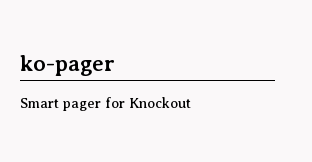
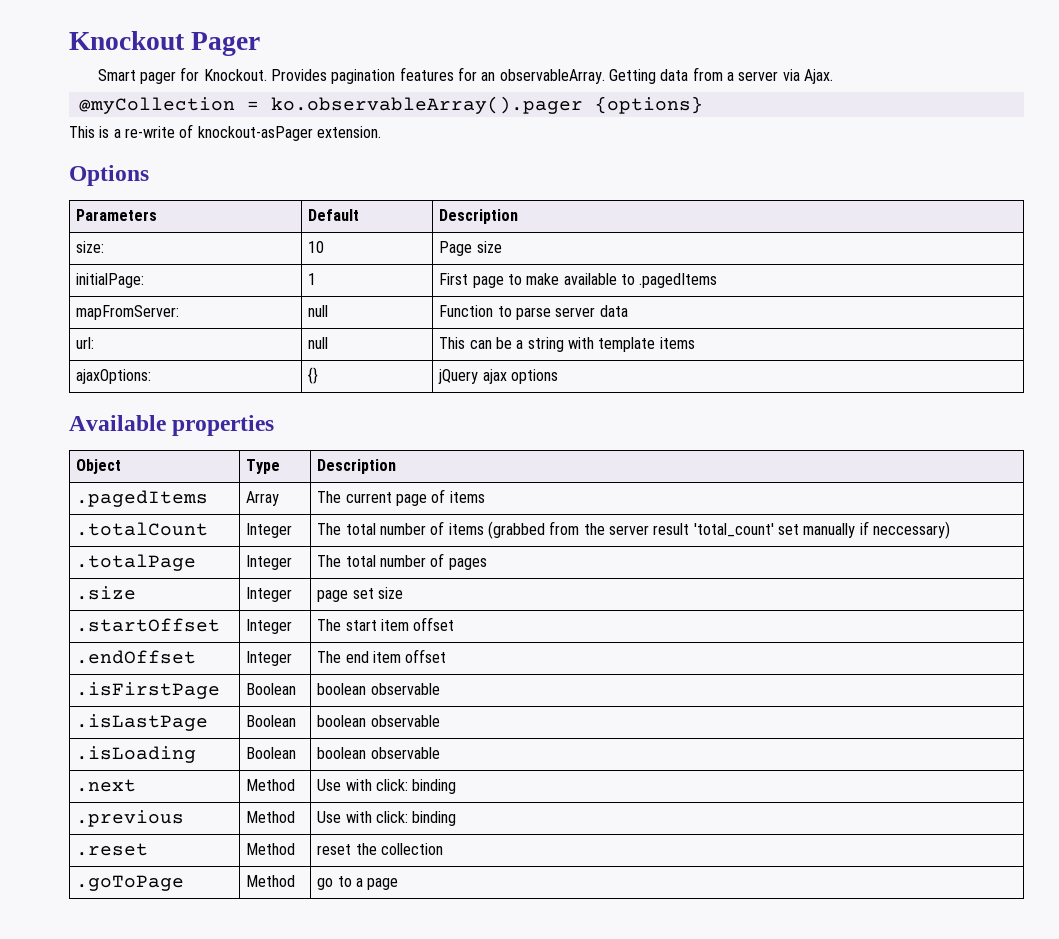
[20,55,115,76] ko-pager -> [69,31,261,56] Knockout Pager
[129,97,191,108] Knockout -> [203,67,833,84] [78,96,703,114] [69,124,381,141] [69,165,149,186] [76,209,158,221] [308,209,360,221] [439,209,519,224] [76,241,105,253] [308,241,325,253] [439,241,502,256] [76,273,145,288] [308,273,317,285] [439,273,718,288] [76,305,180,320] [308,305,329,317] [439,305,628,320] [76,337,95,349] [308,337,329,349] [439,337,695,352] [76,369,152,384] [308,367,319,384] [438,369,559,384] [69,415,275,436] [76,459,122,474] [246,459,281,474] [317,459,397,474] [76,490,209,507] [246,491,280,506] [317,489,485,506] [76,522,209,536] [246,523,293,538] [317,521,950,539] [76,554,197,571] [246,555,293,570] [317,553,487,570] [76,586,137,600] [246,587,293,602] [317,587,404,602] [76,618,221,632] [246,619,293,634] [317,617,455,631] [76,650,197,664] [246,651,293,666] [317,649,447,663] [76,682,221,699] [246,683,297,695] [317,683,440,695] [76,714,209,731] [246,715,297,727] [317,715,440,727] [76,746,197,763] [246,747,297,759] [317,747,440,759] [76,779,137,792] [246,779,296,791] [317,779,457,794] [76,810,185,827] [246,811,296,823] [317,811,457,826] [76,843,149,856] [246,843,296,855] [317,843,444,855] [76,875,185,891] [246,875,296,887] [317,876,399,890] Knockout. Provides pagination features for an observableArray. Getting data from a server via Ajax. // @myCollection = ko.observableArray().pager {options} // This is a re-write of knockout-asPager extension. // Options // Parameters | Default | Description // size: | 10 | Page size // initialPage: | 1 | First page to make available to .pagedItems // mapFromServer: | null | Function to parse server data // url: | null | This can be a string with template items // ajaxOptions: | {} | jQuery ajax options // Available properties // Object | Type | Description // .pagedItems | Array | The current page of items // .totalCount | Integer | The total number of items (grabbed from the server result 'total_count' set manually if neccessary) // .totalPage | Integer | The total number of pages // .size | Integer | page set size // .startOffset | Integer | The start item offset // .endOffset | Integer | The end item offset // .isFirstPage | Boolean | boolean observable // .isLastPage | Boolean | boolean observable // .isLoading | Boolean | boolean observable // .next | Method | Use with click: binding // .previous | Method | Use with click: binding // .reset | Method | reset the collection // .goToPage | Method | go to a page

